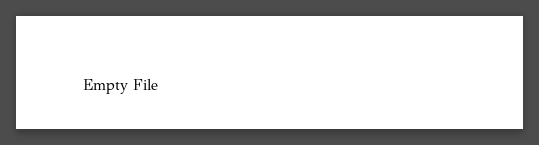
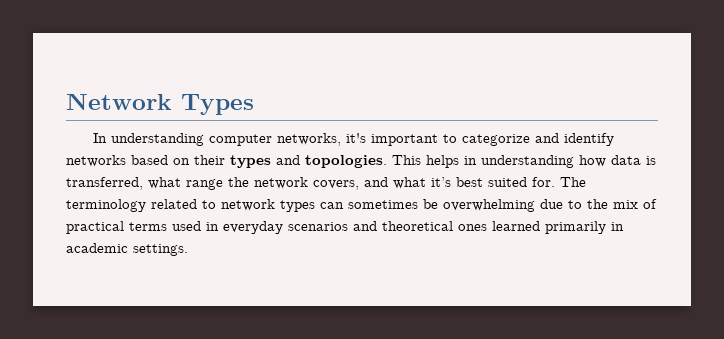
[83,79,158,94] Empty File -> [66,93,254,115] [93,133,615,146] [66,155,656,168] [66,177,586,190] [66,199,657,212] [66,221,624,234] [66,243,188,256] Network Types // In understanding computer networks, it's important to categorize and identify networks based on their types and topologies. This helps in understanding how data is transferred, what range the network covers, and what it’s best suited for. The terminology related to network types can sometimes be overwhelming due to the mix of practical terms used in everyday scenarios and theoretical ones learned primarily in academic settings.

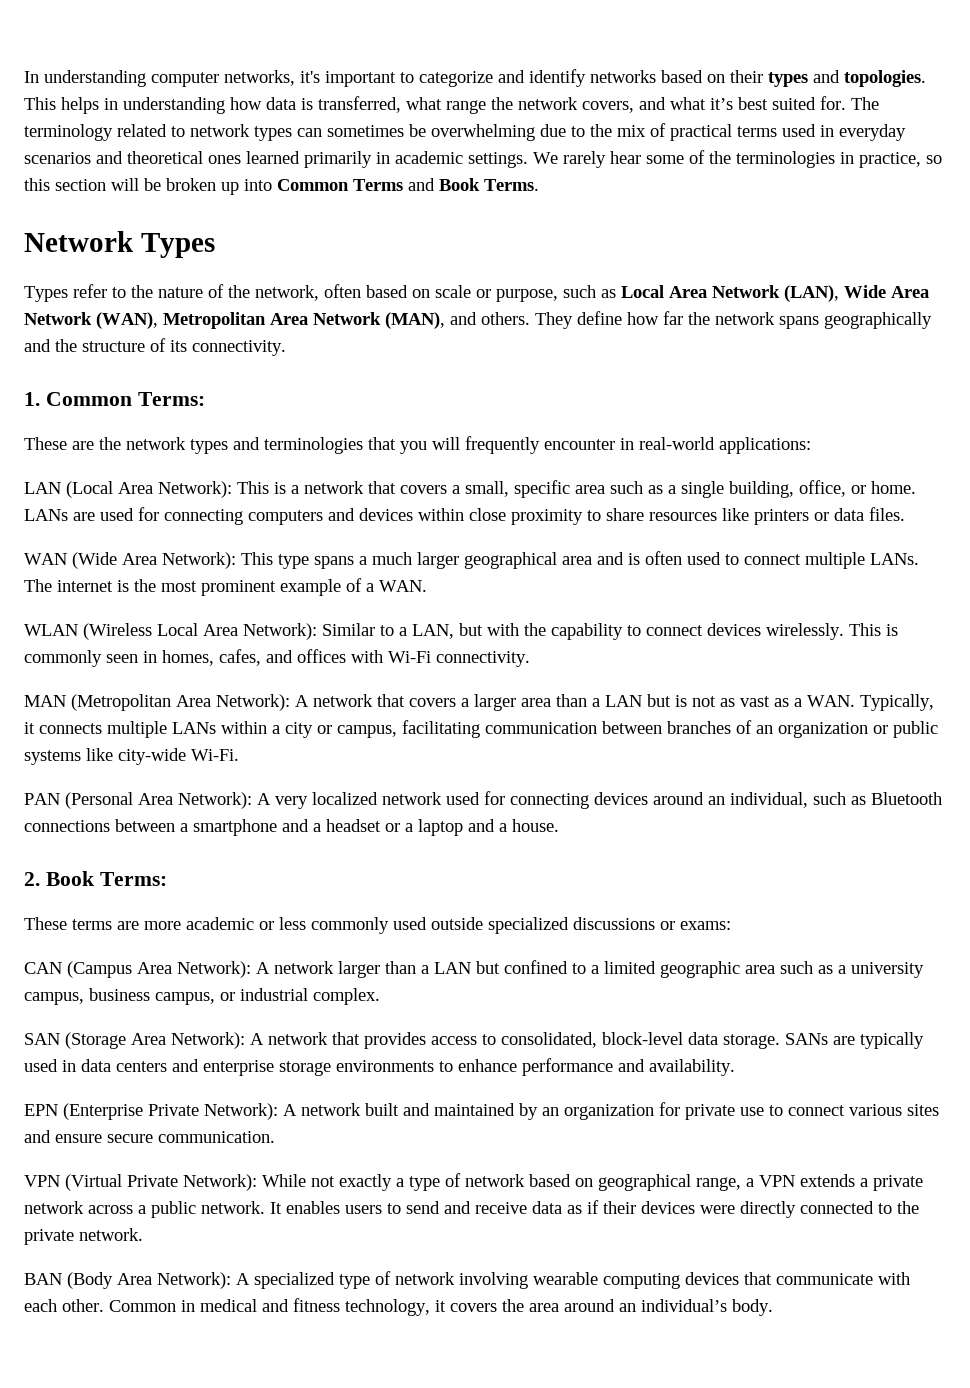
[66,93,254,115] Network Types // -> (24, 77) none
(188, 250) none -> [533,150,942,168] [24,178,539,195] [24,231,215,258] [24,284,929,302] [24,311,932,329] [24,338,286,356] [24,392,205,406] [24,436,811,454] [24,480,916,498] [24,507,905,525] [24,551,919,569] [24,578,427,596] [24,623,898,640] [24,649,530,667] [24,694,934,711] [24,720,938,738] [24,748,239,765] [24,791,942,809] [24,819,559,836] [24,871,167,886] [24,917,731,934] [24,960,924,978] [24,988,380,1005] [24,1032,924,1049] [24,1058,735,1076] [24,1102,939,1120] [24,1130,275,1143] [24,1173,923,1191] [24,1200,919,1218] [24,1228,143,1245] [24,1271,910,1289] [24,1298,773,1316] We rarely hear some of the terminologies in practice, so this section will be broken up into Common Terms and Book Terms. // Network Types // Types refer to the nature of the network, often based on scale or purpose, such as Local Area Network (LAN), Wide Area Network (WAN), Metropolitan Area Network (MAN), and others. They define how far the network spans geographically and the structure of its connectivity. // 1. Common Terms: // These are the network types and terminologies that you will frequently encounter in real-world applications: // LAN (Local Area Network): This is a network that covers a small, specific area such as a single building, office, or home. LANs are used for connecting computers and devices within close proximity to share resources like printers or data files. // WAN (Wide Area Network): This type spans a much larger geographical area and is often used to connect multiple LANs. The internet is the most prominent example of a WAN. // WLAN (Wireless Local Area Network): Similar to a LAN, but with the capability to connect devices wirelessly. This is commonly seen in homes, cafes, and offices with Wi-Fi connectivity. // MAN (Metropolitan Area Network): A network that covers a larger area than a LAN but is not as vast as a WAN. Typically, it connects multiple LANs within a city or campus, facilitating communication between branches of an organization or public systems like city-wide Wi-Fi. // PAN (Personal Area Network): A very localized network used for connecting devices around an individual, such as Bluetooth connections between a smartphone and a headset or a laptop and a house. // 2. Book Terms: // These terms are more academic or less commonly used outside specialized discussions or exams: // CAN (Campus Area Network): A network larger than a LAN but confined to a limited geographic area such as a university campus, business campus, or industrial complex. // SAN (Storage Area Network): A network that provides access to consolidated, block-level data storage. SANs are typically used in data centers and enterprise storage environments to enhance performance and availability. // EPN (Enterprise Private Network): A network built and maintained by an organization for private use to connect various sites and ensure secure communication. // VPN (Virtual Private Network): While not exactly a type of network based on geographical range, a VPN extends a private network across a public network. It enables users to send and receive data as if their devices were directly connected to the private network. // BAN (Body Area Network): A specialized type of network involving wearable computing devices that communicate with each other. Common in medical and fitness technology, it covers the area around an individual’s body.

